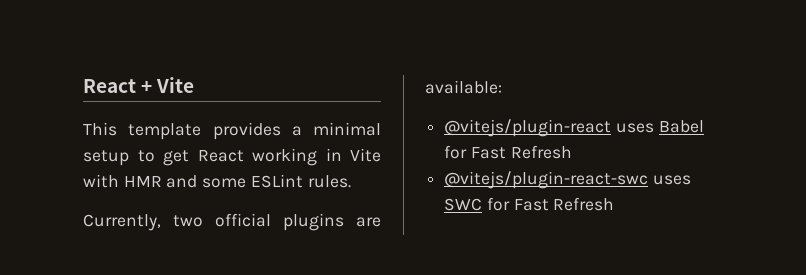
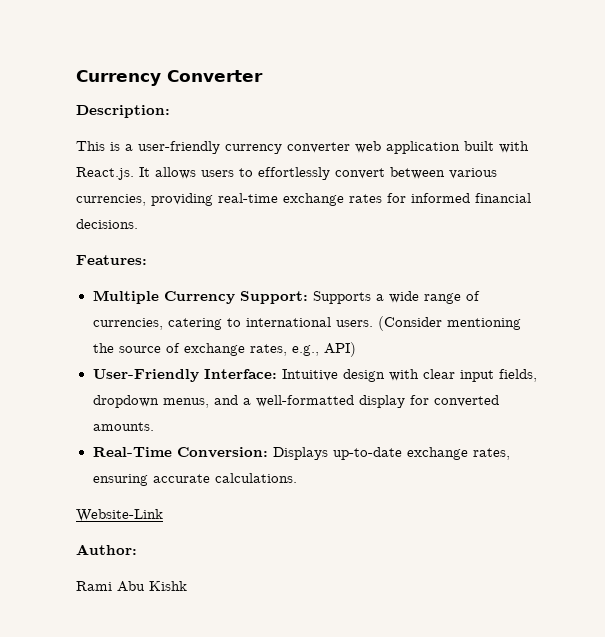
[83,77,195,93] [83,122,381,140] [83,148,381,166] [83,174,351,188] [83,213,381,231] [425,80,502,94] [444,119,704,137] [444,145,572,159] [444,171,691,189] [444,197,615,211] React + Vite // This template provides a minimal setup to get React working in Vite with HMR and some ESLint rules. // Currently, two official plugins are available: // @vitejs/plugin-react uses Babel for Fast Refresh // @vitejs/plugin-react-swc uses SWC for Fast Refresh -> [76,70,263,86] [76,105,170,118] [76,141,529,154] [76,167,497,180] [76,193,531,206] [76,219,138,229] [76,255,147,265] [92,290,480,304] [92,316,521,331] [92,342,356,357] [92,369,537,382] [92,395,499,408] [92,422,154,431] [92,447,510,460] [92,473,297,486] [76,509,163,522] [76,544,137,555] [76,581,187,592] Currency Converter // Description: // This is a user-friendly currency converter web application built with React.js. It allows users to effortlessly convert between various currencies, providing real-time exchange rates for informed financial decisions. // Features: // Multiple Currency Support: Supports a wide range of currencies, catering to international users. (Consider mentioning the source of exchange rates, e.g., API) // User-Friendly Interface: Intuitive design with clear input fields, dropdown menus, and a well-formatted display for converted amounts. // Real-Time Conversion: Displays up-to-date exchange rates, ensuring accurate calculations. // Website-Link // Author: // Rami Abu Kishk

